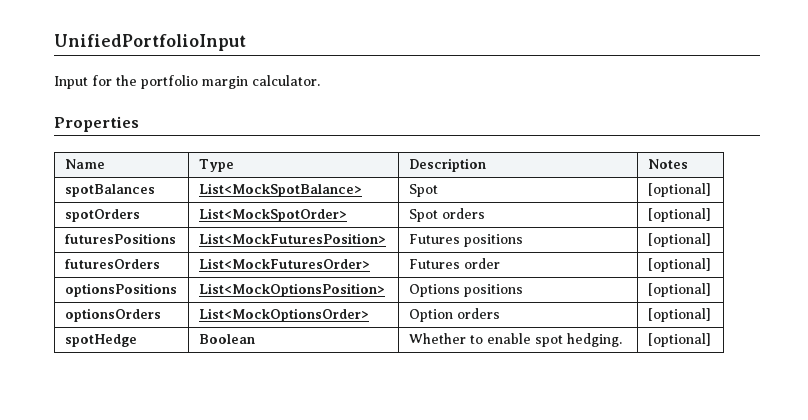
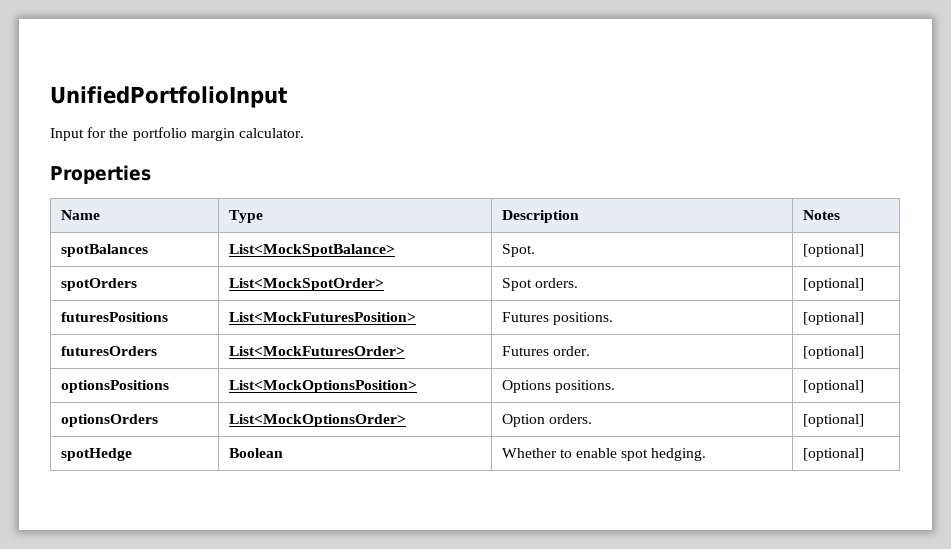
[408,184,438,197] Spot -> [501,244,535,257] Spot.
[441,208,485,219] orders -> [534,278,578,288] orders.
[463,234,523,247] positions -> [552,312,613,325] positions.
[463,258,500,269] order -> [552,346,590,356] order.
[463,284,523,297] positions -> [554,380,615,393] positions.
[456,308,500,319] orders -> [548,414,592,424] orders.

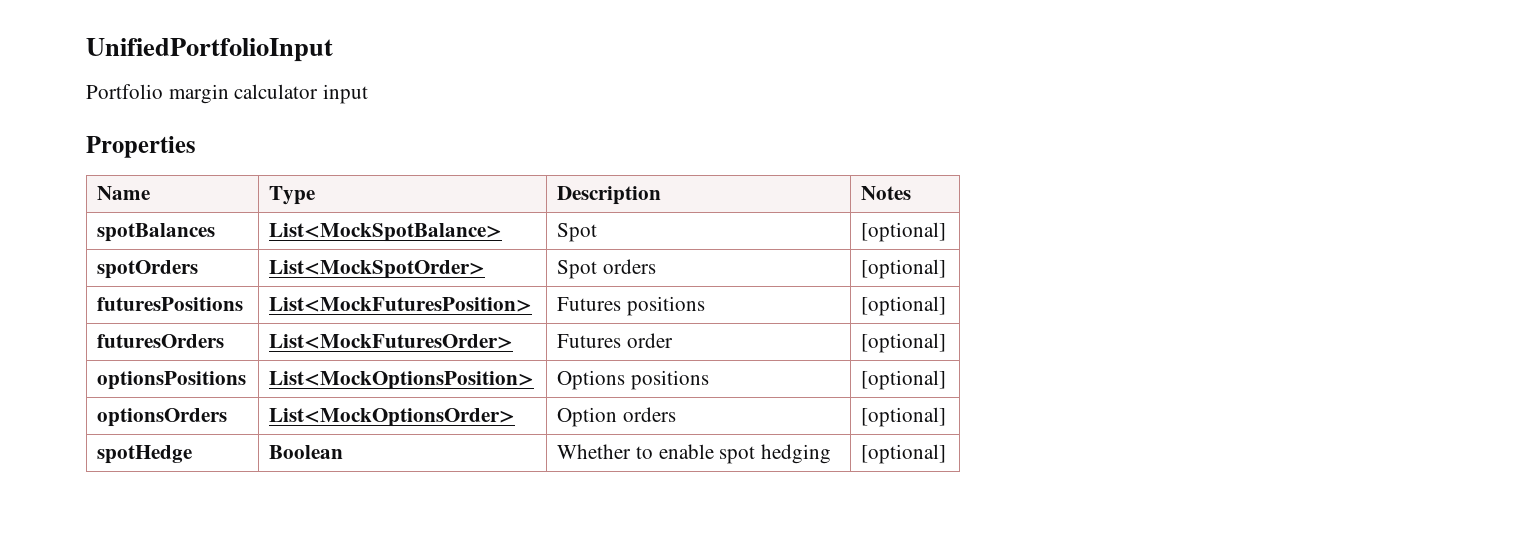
[50,127,304,141] Input for the portfolio margin calculator. -> [86,84,369,104] Portfolio margin calculator input
[501,244,535,257] Spot. -> [557,223,598,242] Spot
[534,278,578,288] orders. -> [602,259,656,274] orders
[552,312,613,325] positions. -> [626,296,705,316] positions
[552,346,590,356] order. -> [626,333,673,348] order
[554,380,615,393] positions. -> [630,370,709,390] positions
[548,414,592,424] orders. -> [622,407,676,422] orders
[651,448,707,461] hedging. -> [760,444,831,464] hedging

